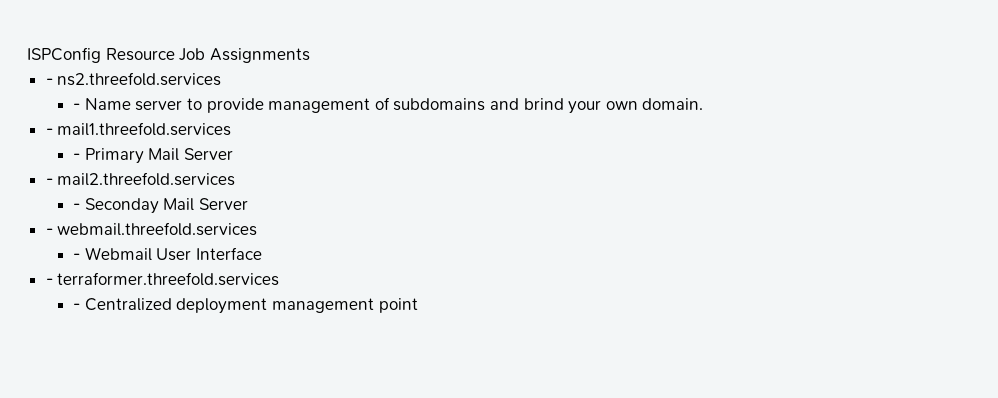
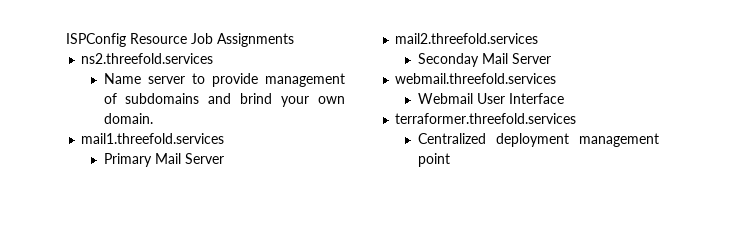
[45,78,53,85] - -> (294, 40) none
[73,103,81,110] - -> (214, 58) none
[45,128,53,135] - -> (153, 118) none
[73,153,81,160] - -> (225, 138) none
[45,178,53,185] - -> (224, 158) none
[73,203,81,210] - -> (539, 38) none
[45,228,53,235] - -> (551, 58) none
[73,253,81,260] - -> (557, 78) none
[45,278,53,285] - -> (564, 98) none
[73,303,81,310] - -> (577, 118) none

